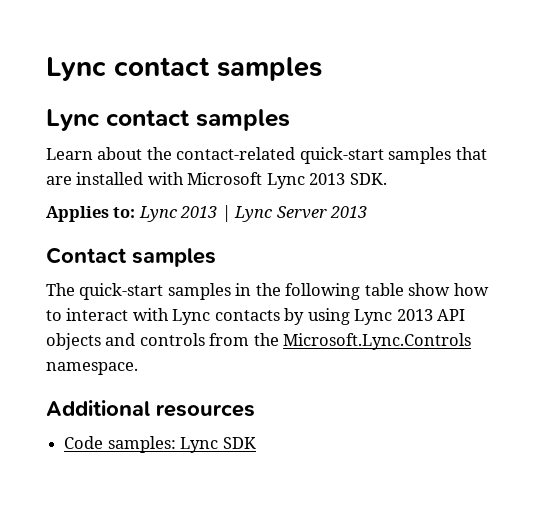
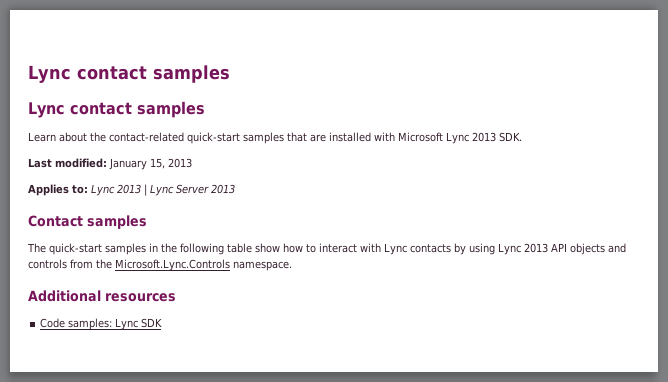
(387, 179) none -> [28,158,192,170] // Last modified: January 15, 2013

